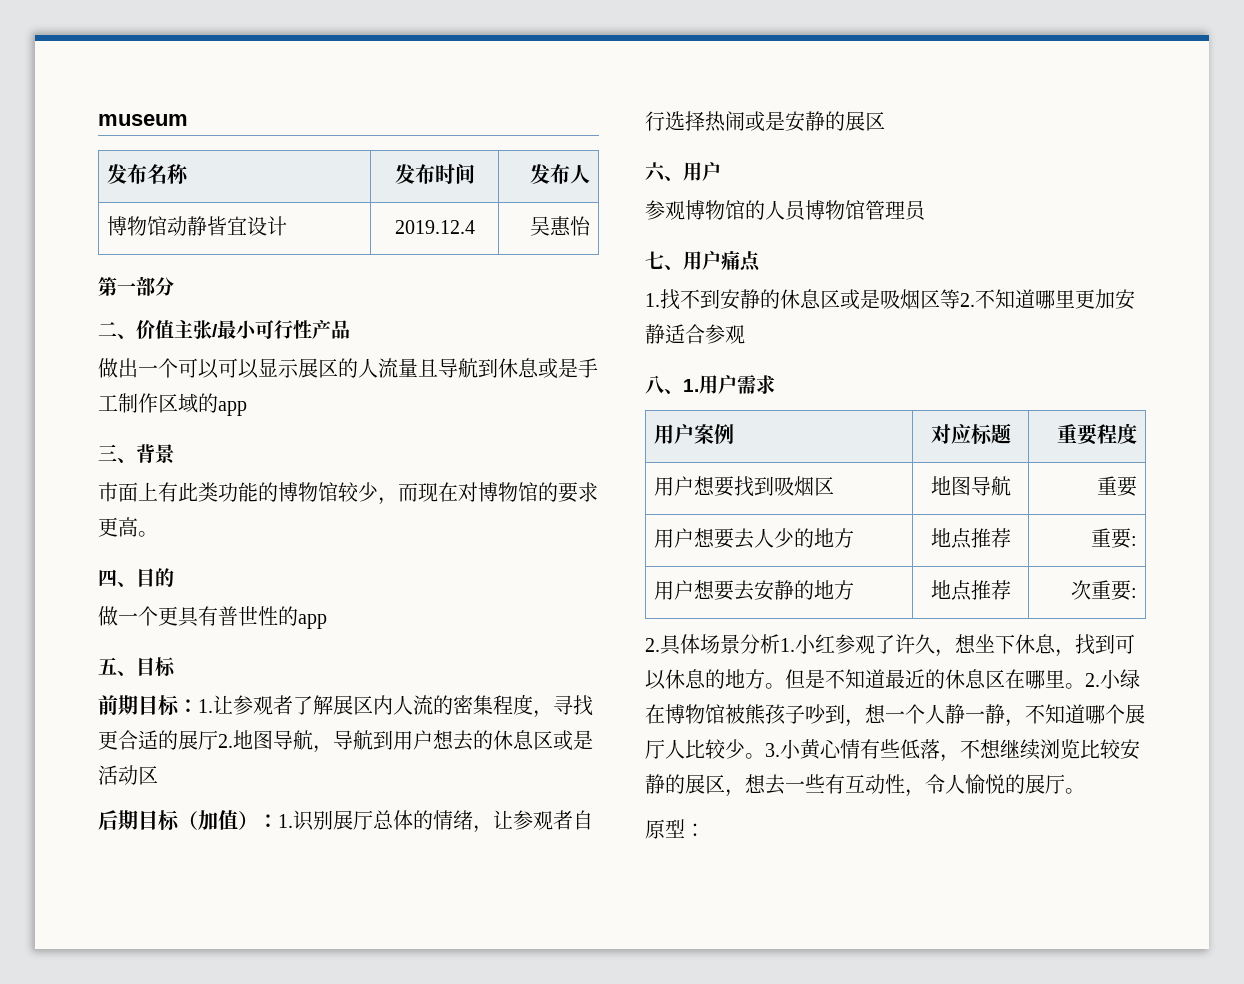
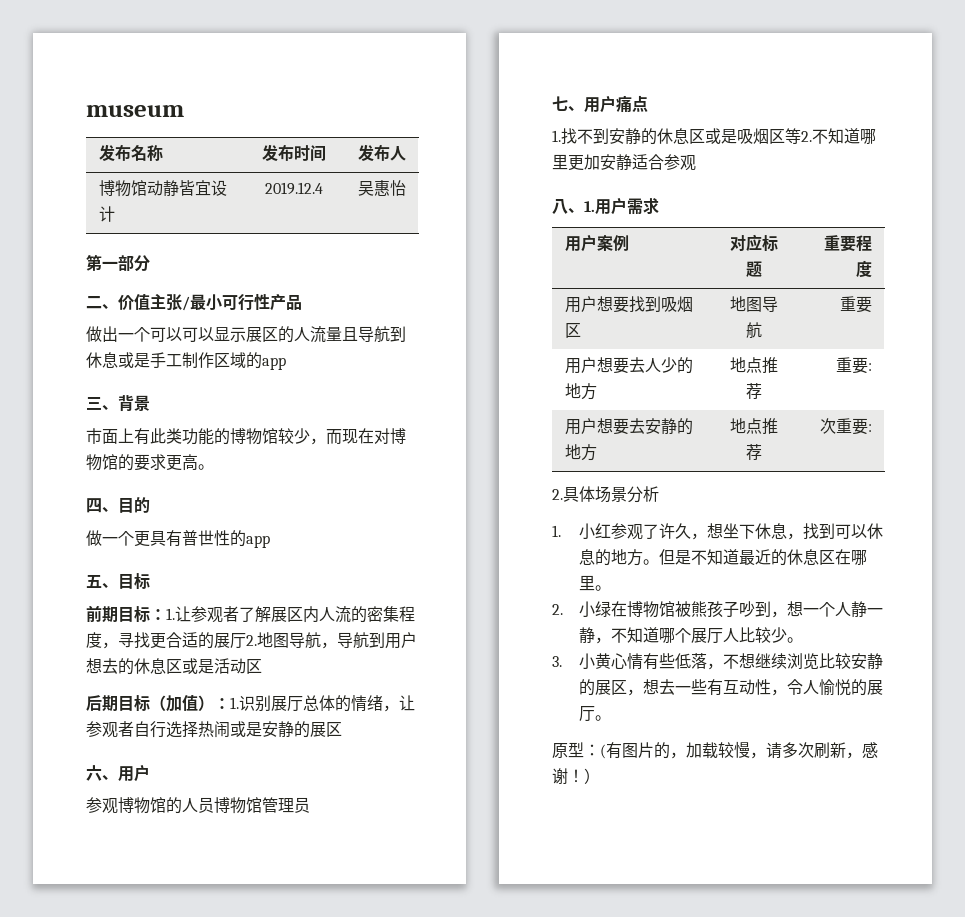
(780, 644) none -> (659, 494) //
(1085, 686) none -> (611, 588) //
(765, 756) none -> (803, 640) //
(705, 830) none -> [600,741,878,759] [552,768,600,784] (有图片的，加载较慢，请多次刷新，感谢！）

